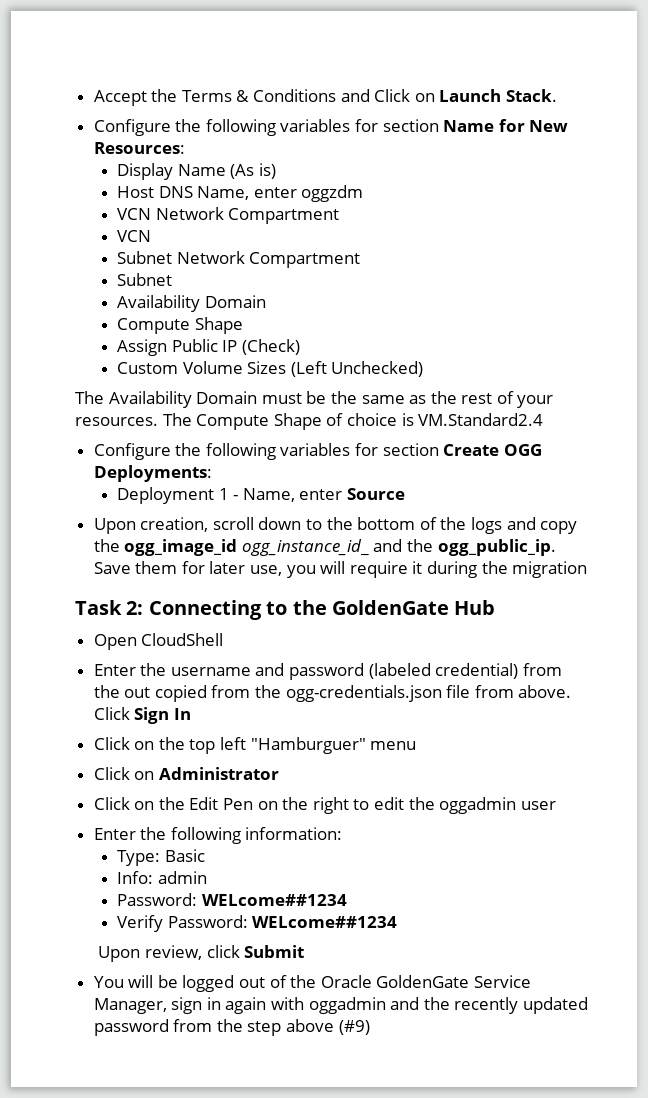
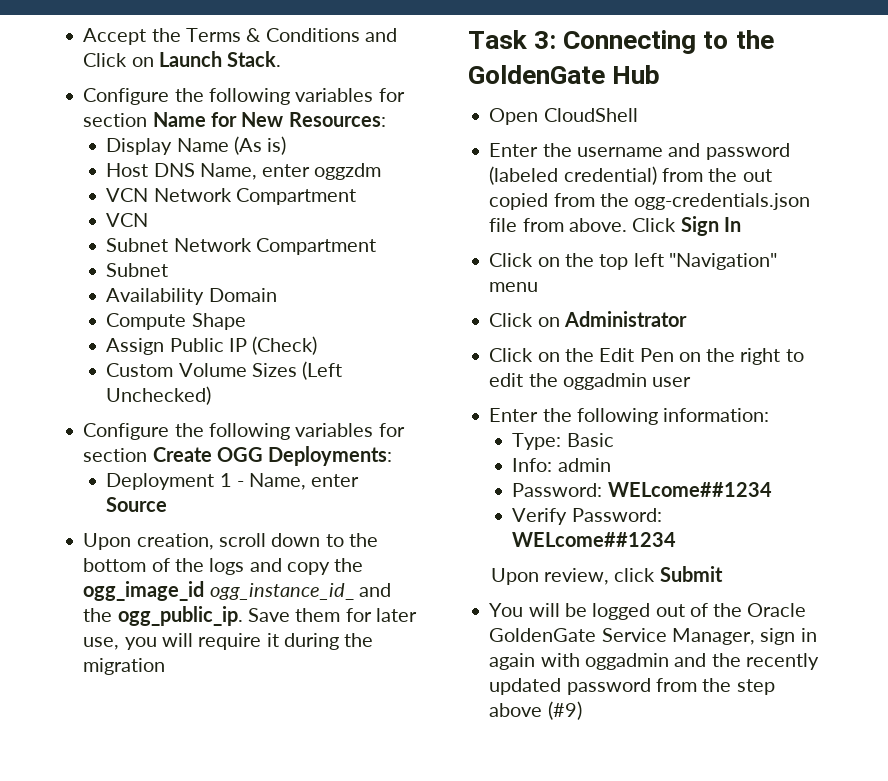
[75,391,554,408] [75,413,544,430] // The Availability Domain must be the same as the rest of your resources. The Compute Shape of choice is VM.Standard2.4 -> (212, 395) none
[126,601,144,615] 2: -> [534,31,557,49] 3:
[250,737,366,754] "Hamburguer" -> [668,253,777,270] "Navigation"

